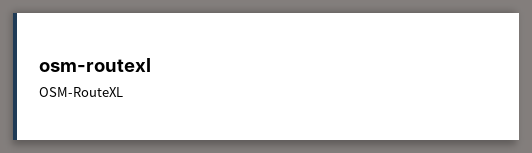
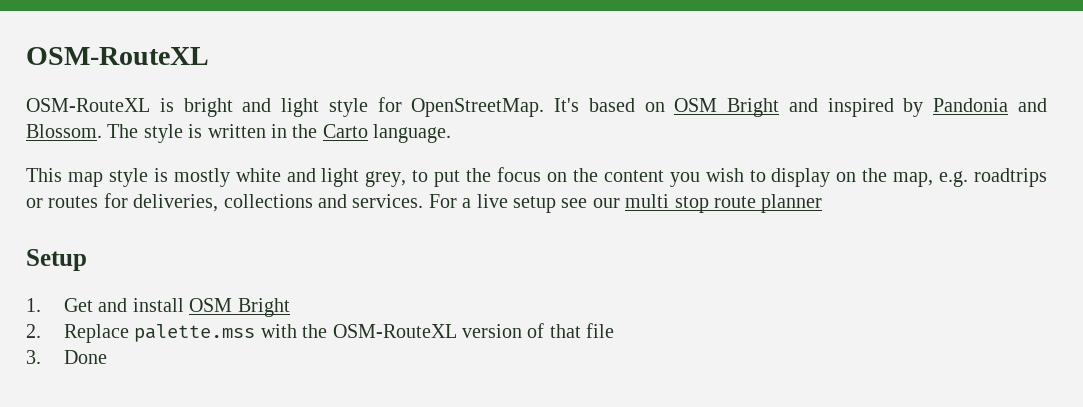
[39,58,151,72] [39,87,123,97] osm-routexl // OSM-RouteXL -> [26,47,209,65] [26,97,1047,117] [26,124,452,143] [26,167,1047,187] [26,193,823,213] [26,249,87,271] [26,298,290,317] [26,323,615,343] [26,350,107,364] OSM-RouteXL // OSM-RouteXL is bright and light style for OpenStreetMap. It's based on OSM Bright and inspired by Pandonia and Blossom. The style is written in the Carto language. // This map style is mostly white and light grey, to put the focus on the content you wish to display on the map, e.g. roadtrips or routes for deliveries, collections and services. For a live setup see our multi stop route planner // Setup // 1. Get and install OSM Bright // 2. Replace palette.mss with the OSM-RouteXL version of that file // 3. Done

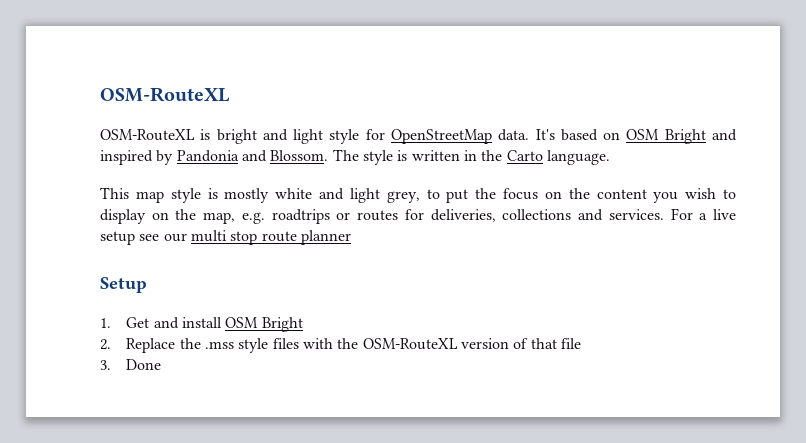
[411,98,545,117] OpenStreetMap. -> [390,129,530,144] OpenStreetMap data.
[134,324,256,342] palette.mss -> [179,338,299,353] the .mss style files

